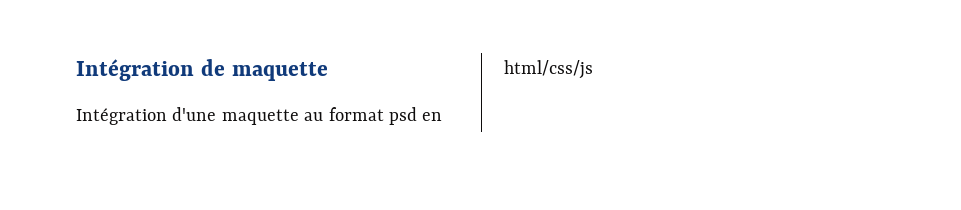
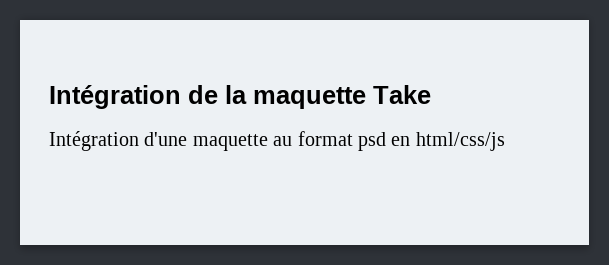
[231,62,328,81] maquette -> [225,85,431,109] la maquette Take

